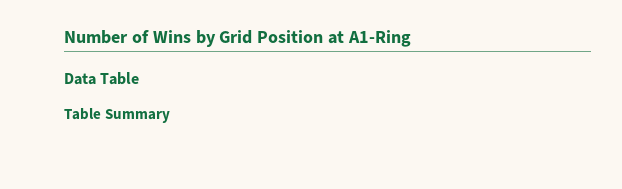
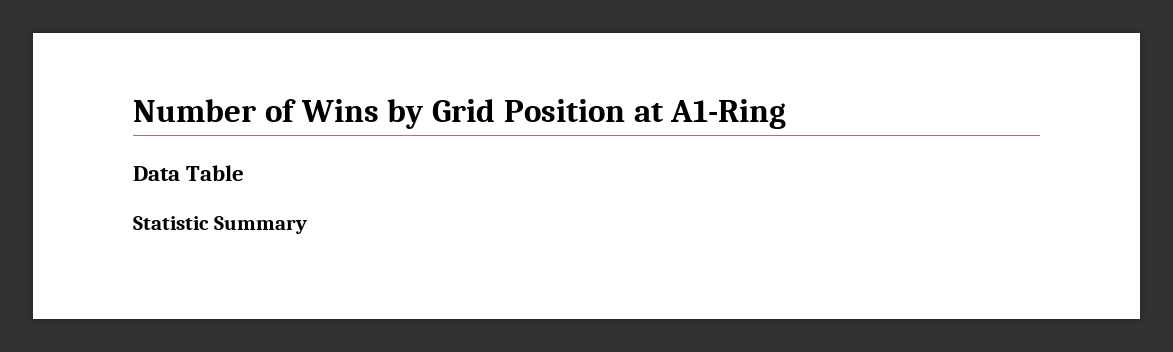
[64,108,101,120] Table -> [133,216,209,230] Statistic

